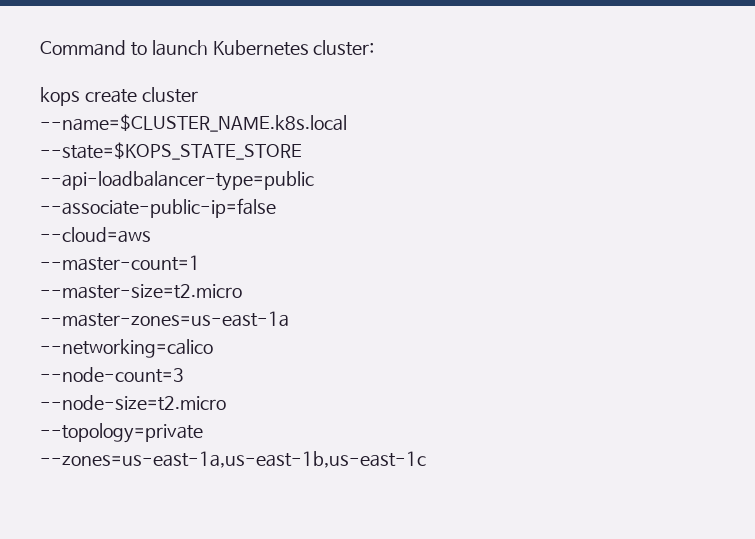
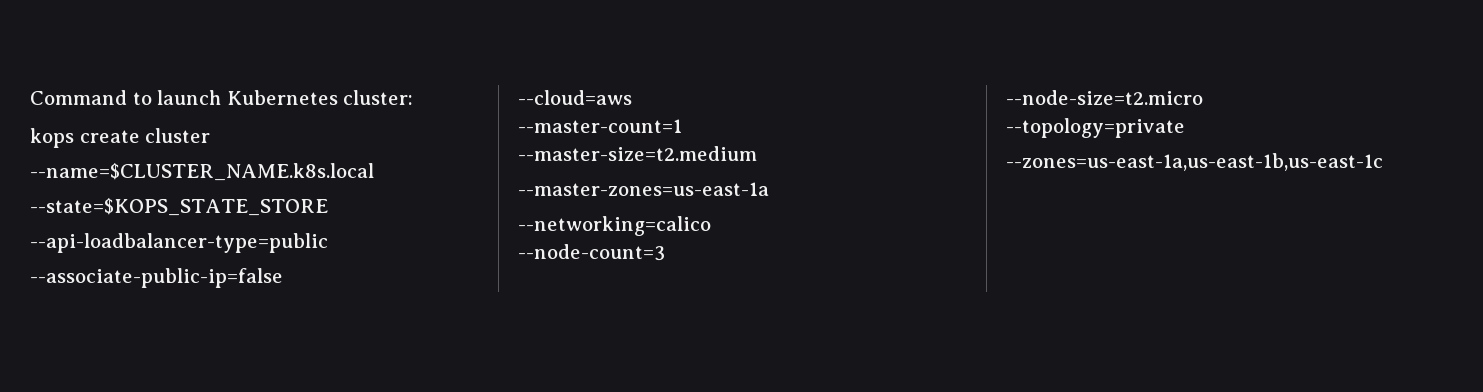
[40,284,242,299] --master-size=t2.micro -> [518,146,757,161] --master-size=t2.medium

